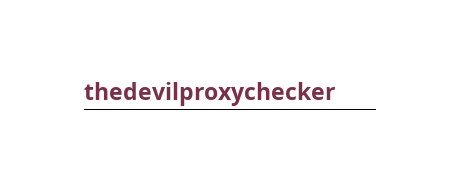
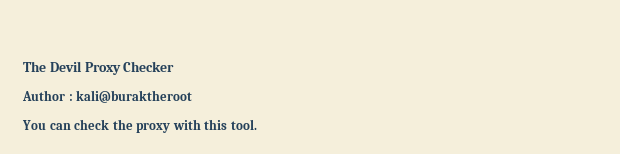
[84,82,335,106] thedevilproxychecker -> [23,61,175,75] [22,90,193,103] [22,119,257,133] The Devil Proxy Checker // Author : kali@buraktheroot // You can check the proxy with this tool.

